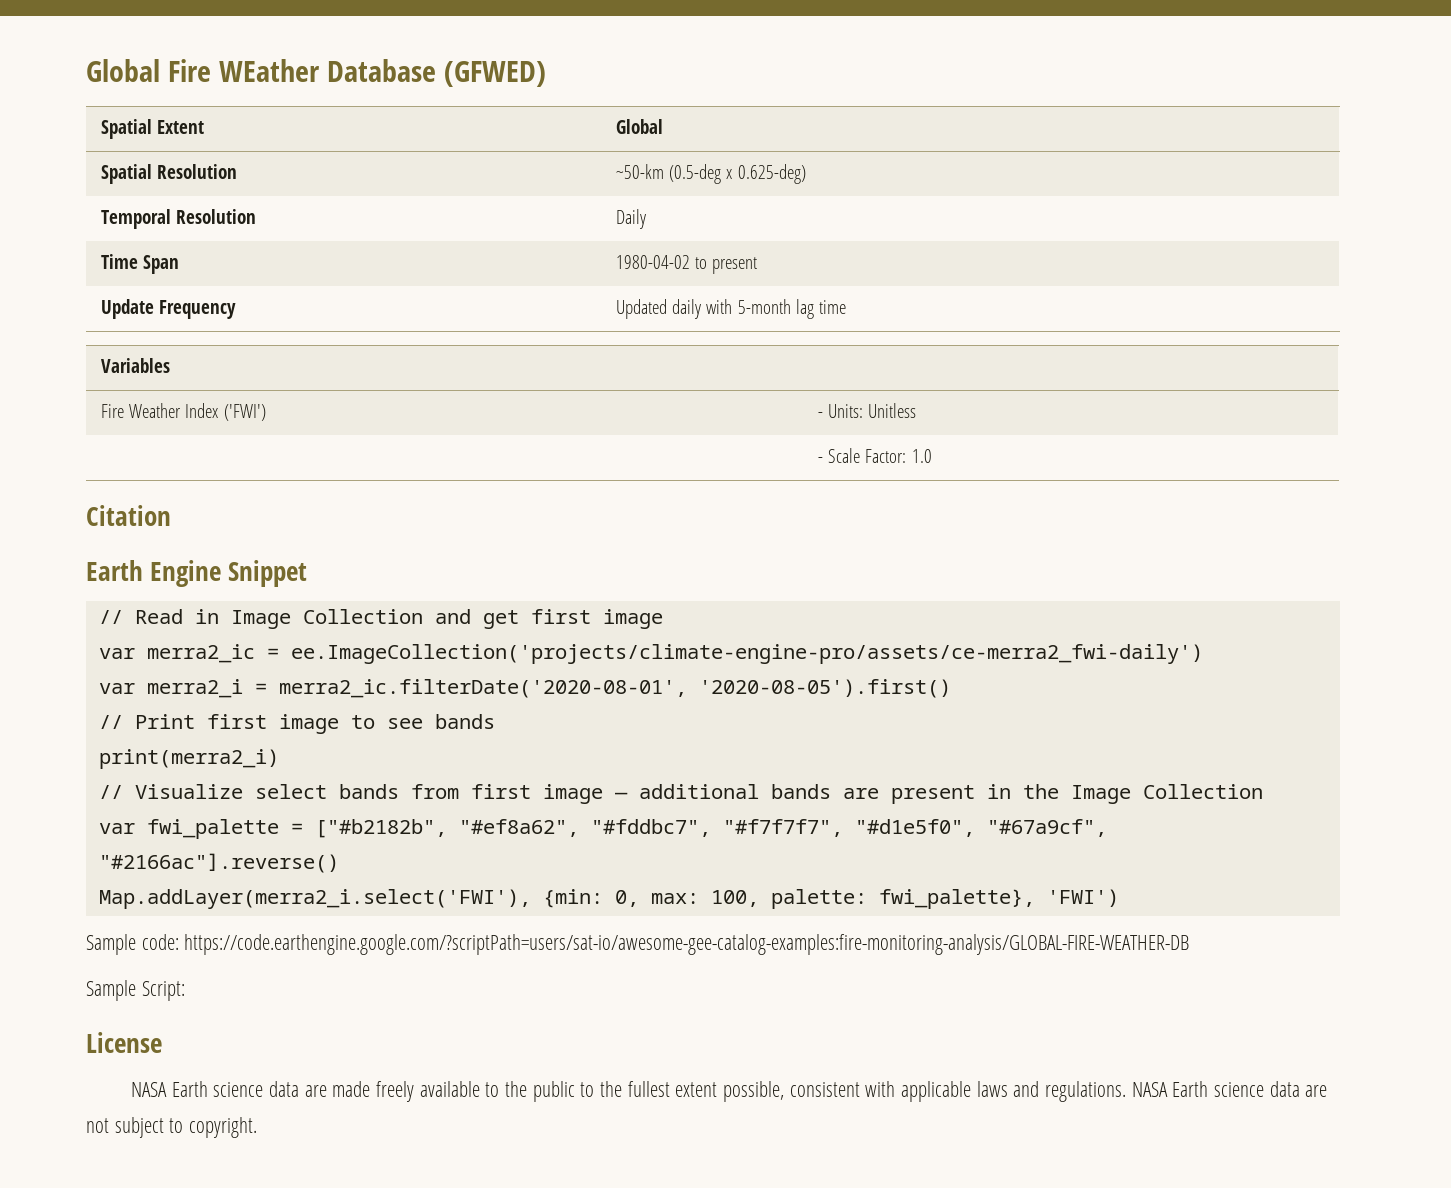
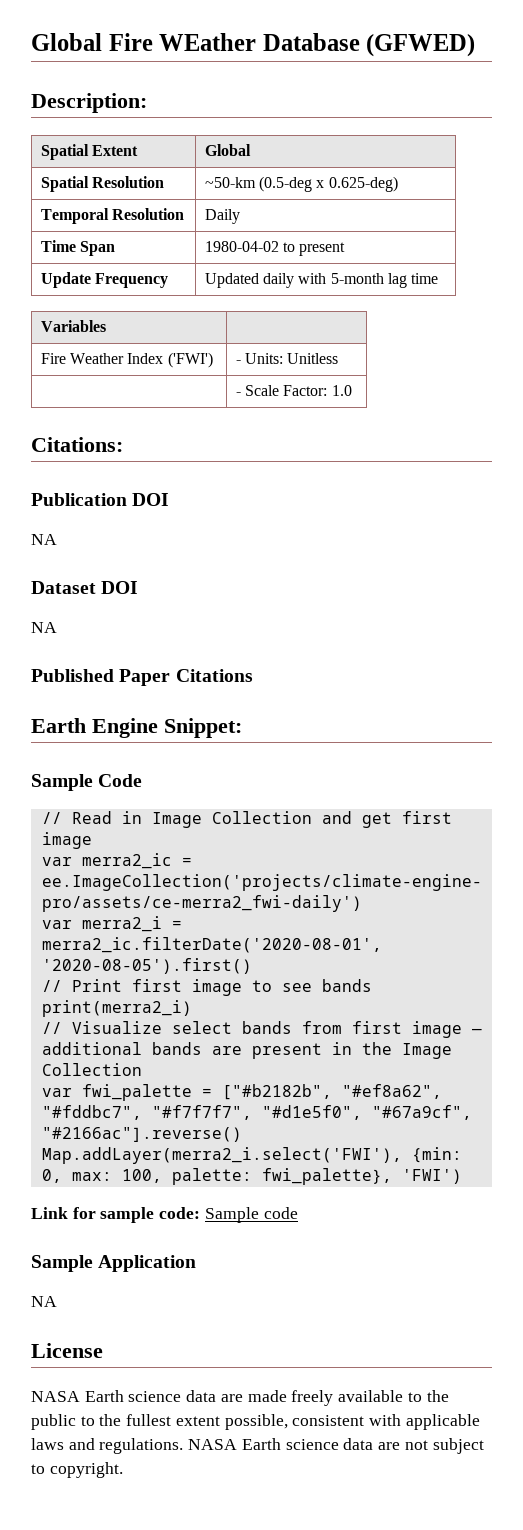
(546, 74) none -> [31,93,147,113] // Description:
[86,505,171,526] Citation -> [31,437,123,452] [31,493,170,506] [31,534,57,545] [31,581,139,594] [31,622,57,633] [31,669,253,686] Citations: // Publication DOI // NA // Dataset DOI // NA // Published Paper Citations
[228,560,308,587] Snippet -> [164,718,242,738] [31,774,143,791] Snippet: // Sample Code
[86,934,1190,955] [86,980,185,1001] Sample code: https://code.earthengine.google.com/?scriptPath=users/sat-io/awesome-gee-catalog-examples:fire-monitoring-analysis/GLOBAL-FIRE-WEATHER-DB // Sample Script: -> [31,1207,298,1223] [31,1255,197,1272] [31,1296,57,1307] Link for sample code: Sample code // Sample Application // NA

